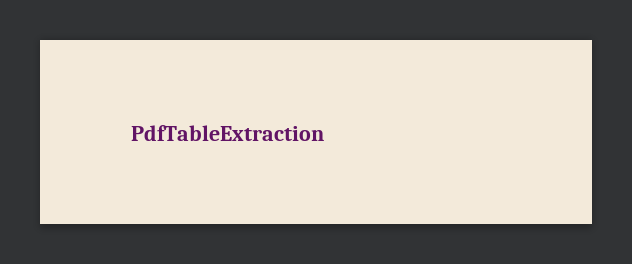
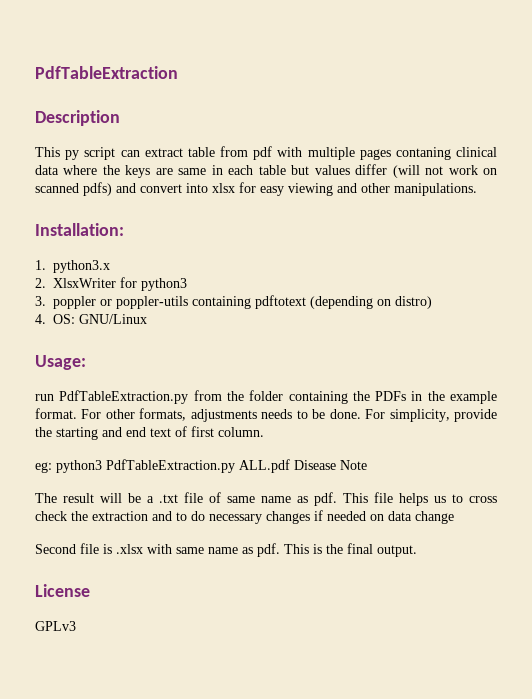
(324, 133) none -> [35,110,120,126] [35,146,498,160] [35,164,497,178] [35,182,477,196] [35,223,124,236] [35,260,110,273] [35,277,187,291] [35,295,432,309] [35,314,147,324] [35,355,86,370] [35,390,498,404] [35,408,497,422] [35,426,264,440] [35,459,367,473] [35,492,497,506] [35,510,454,524] [35,543,417,557] [35,584,90,597] [35,621,76,631] // Description // This py script can extract table from pdf with multiple pages contaning clinical data where the keys are same in each table but values differ (will not work on scanned pdfs) and convert into xlsx for easy viewing and other manipulations. // Installation: // 1. python3.x // 2. XlsxWriter for python3 // 3. poppler or poppler-utils containing pdftotext (depending on distro) // 4. OS: GNU/Linux // Usage: // run PdfTableExtraction.py from the folder containing the PDFs in the example format. For other formats, adjustments needs to be done. For simplicity, provide the starting and end text of first column. // eg: python3 PdfTableExtraction.py ALL.pdf Disease Note // The result will be a .txt file of same name as pdf. This file helps us to cross check the extraction and to do necessary changes if needed on data change // Second file is .xlsx with same name as pdf. This is the final output. // License // GPLv3

